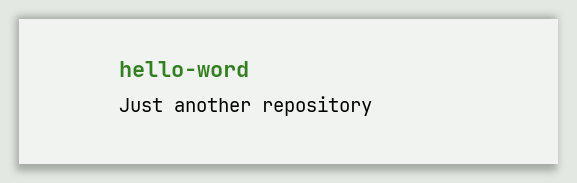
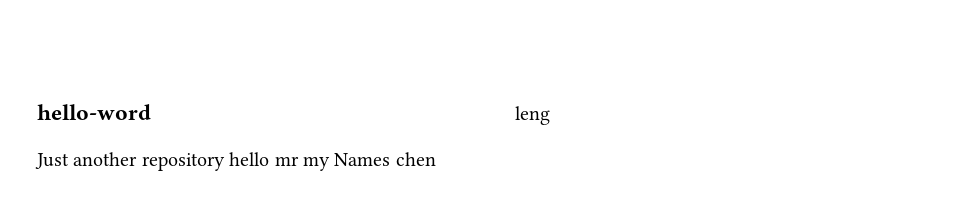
(372, 106) none -> [229,152,436,171] [515,106,550,125] hello mr my Names chen leng

